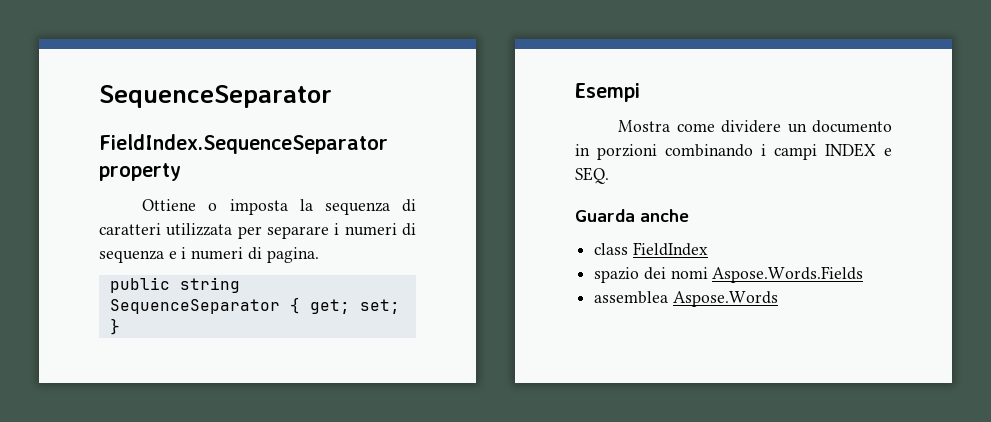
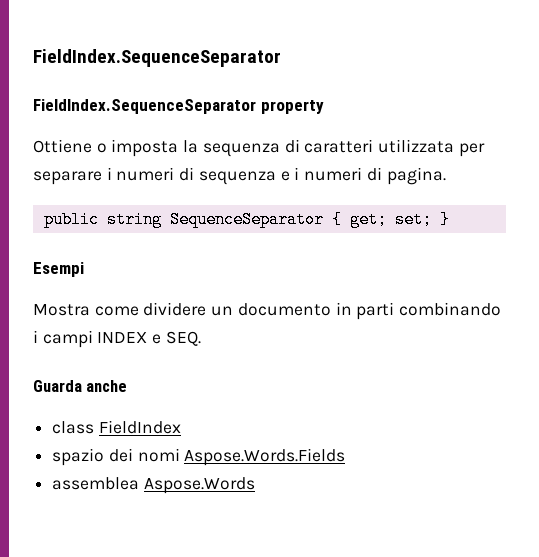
[99,85,332,108] SequenceSeparator -> [33,49,281,67] FieldIndex.SequenceSeparator
[597,144,657,160] porzioni -> [356,302,395,320] parti

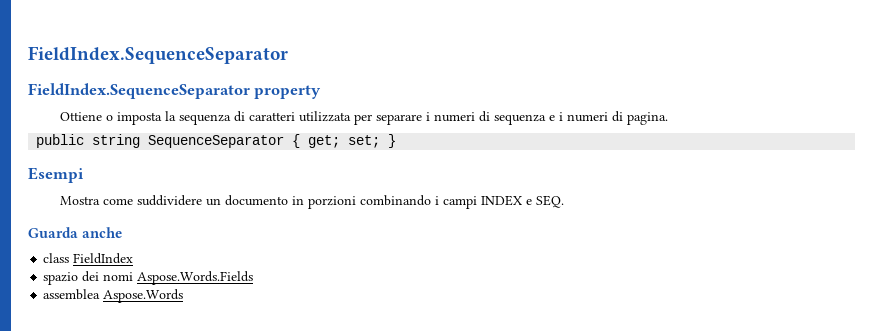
[143,302,207,316] dividere -> [136,195,202,206] suddividere
[356,302,395,320] parti -> [307,196,356,209] porzioni

